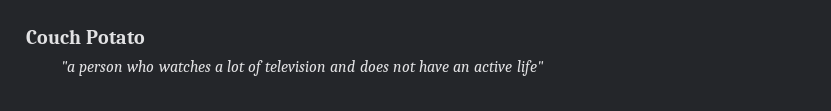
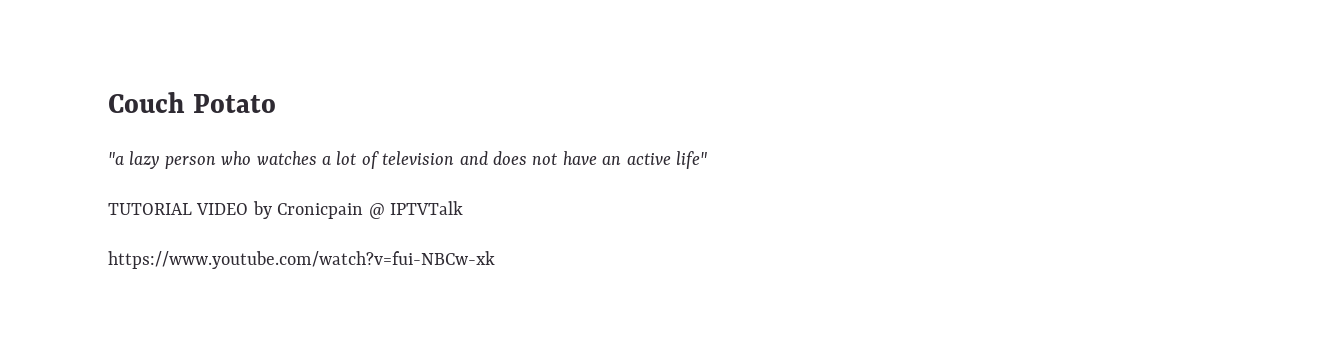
(76, 66) none -> [129,151,160,169] lazy
(544, 68) none -> [108,201,463,219] [108,251,495,269] // TUTORIAL VIDEO by Cronicpain @ IPTVTalk // https://www.youtube.com/watch?v=fui-NBCw-xk

